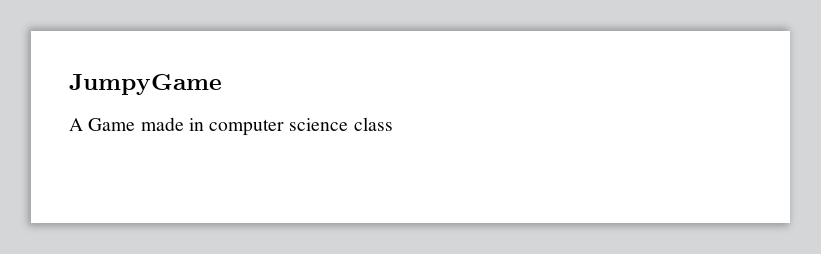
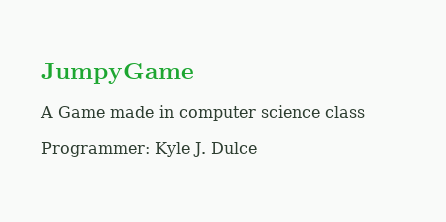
(393, 124) none -> [41,142,257,157] // Programmer: Kyle J. Dulce

